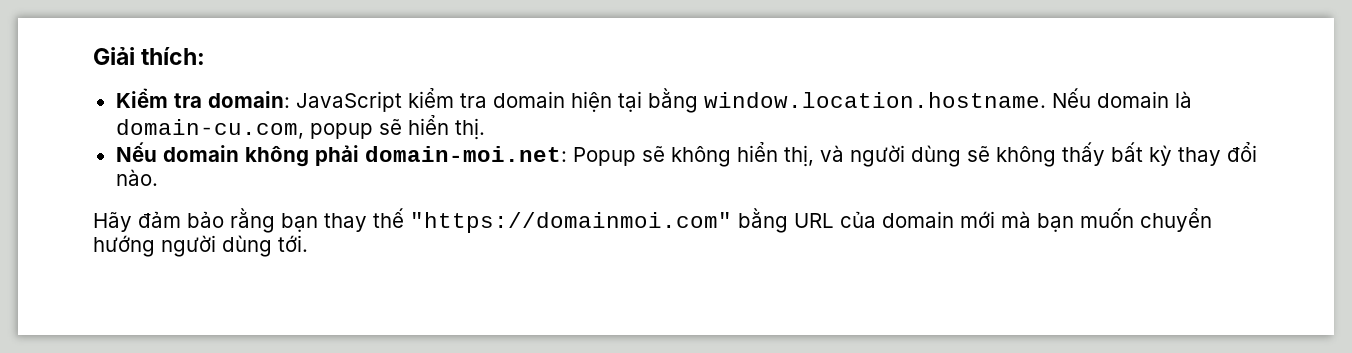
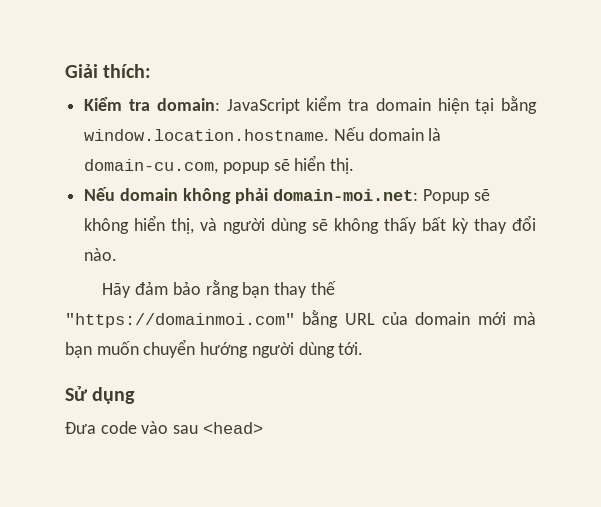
(308, 243) none -> [65,386,136,404] [65,421,263,434] // Sử dụng // Đưa code vào sau <head>

